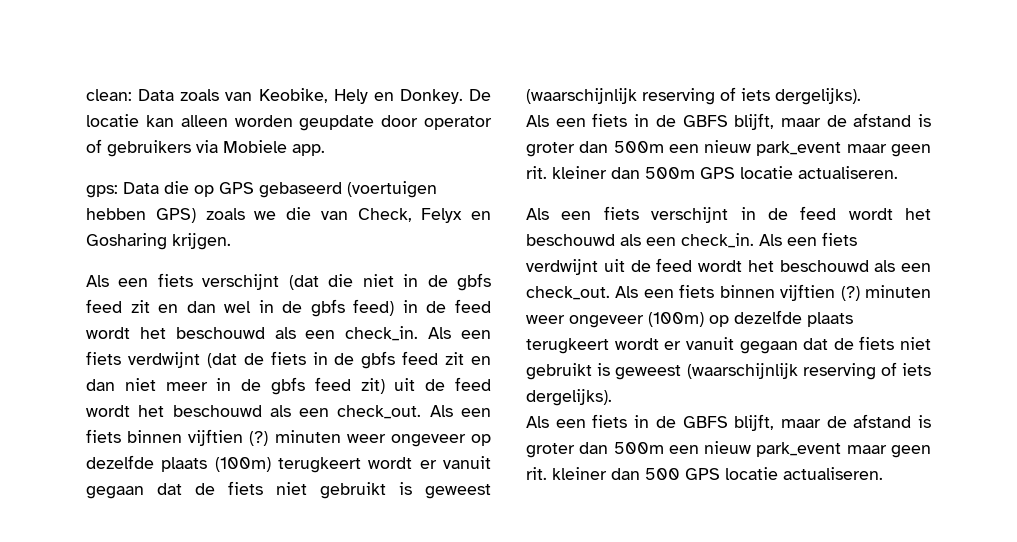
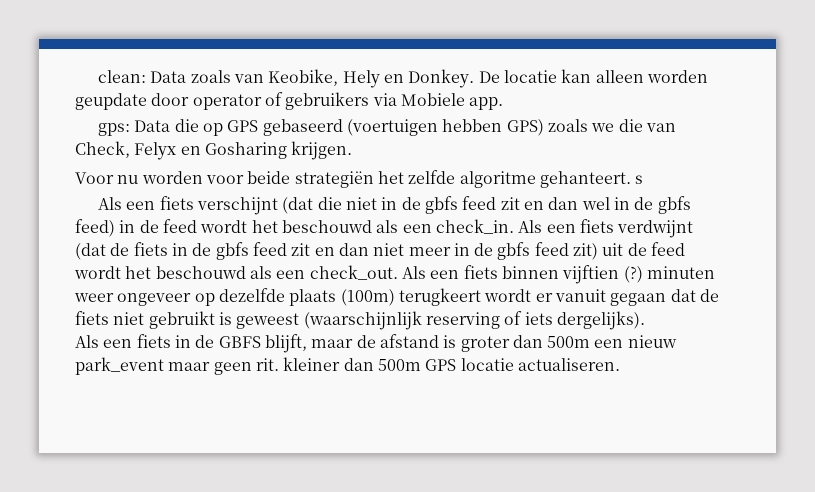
(231, 241) none -> [75,170,644,188] // Voor nu worden voor beide strategiën het zelfde algoritme gehanteert. s
[526,206,931,223] [526,232,857,248] [526,258,931,275] [526,284,931,301] [526,310,853,328] [526,336,931,354] [526,362,931,380] [526,389,612,406] [526,414,931,431] [526,441,931,458] [526,467,883,480] // Als een fiets verschijnt in de feed wordt het beschouwd als een check_in. Als een fiets verdwijnt uit de feed wordt het beschouwd als een check_out. Als een fiets binnen vijftien (?) minuten weer ongeveer (100m) op dezelfde plaats terugkeert wordt er vanuit gegaan dat de fiets niet gebruikt is geweest (waarschijnlijk reserving of iets dergelijks). // Als een fiets in de GBFS blijft, maar de afstand is groter dan 500m een nieuw park_event maar geen rit. kleiner dan 500 GPS locatie actualiseren. -> (620, 364) none

